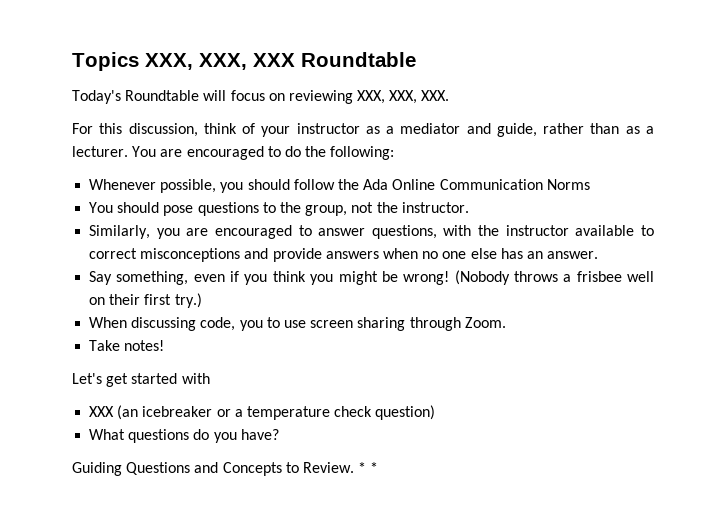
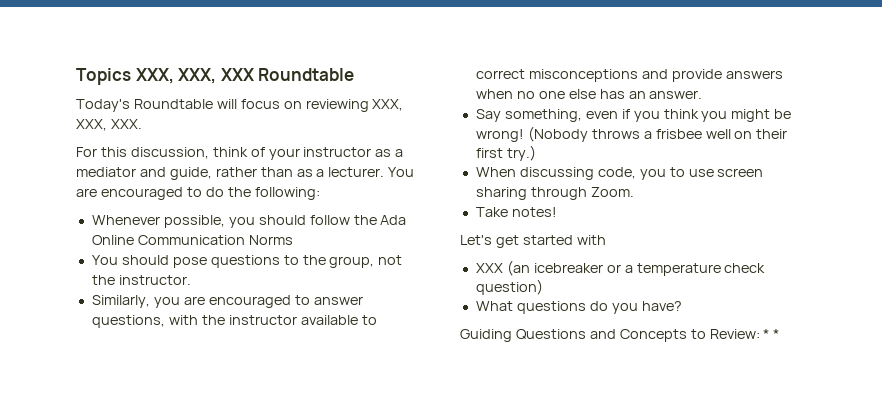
[302,462,354,473] Review. -> [709,329,760,339] Review:

